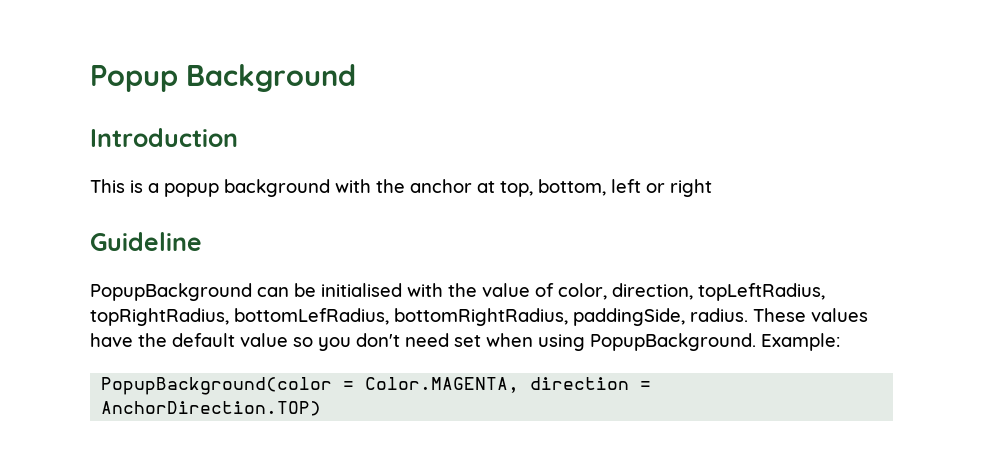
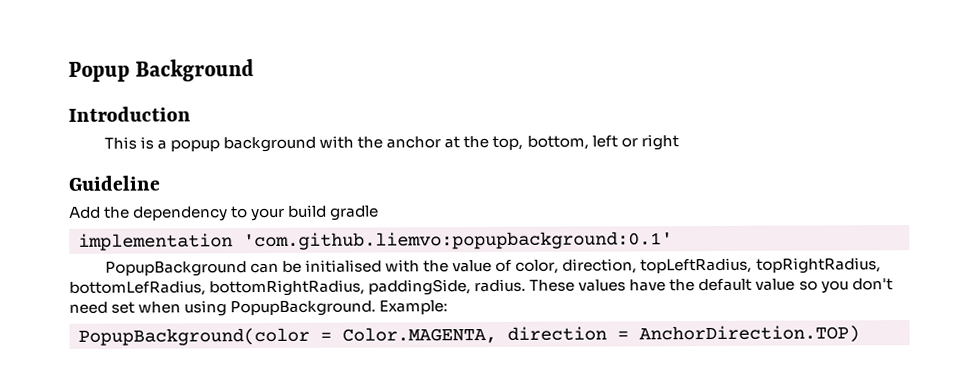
(495, 187) none -> [463,135,490,149] the
(202, 241) none -> [69,204,380,222] [78,231,673,251] // Add the dependency to your build gradle // implementation 'com.github.liemvo:popupbackground:0.1'

